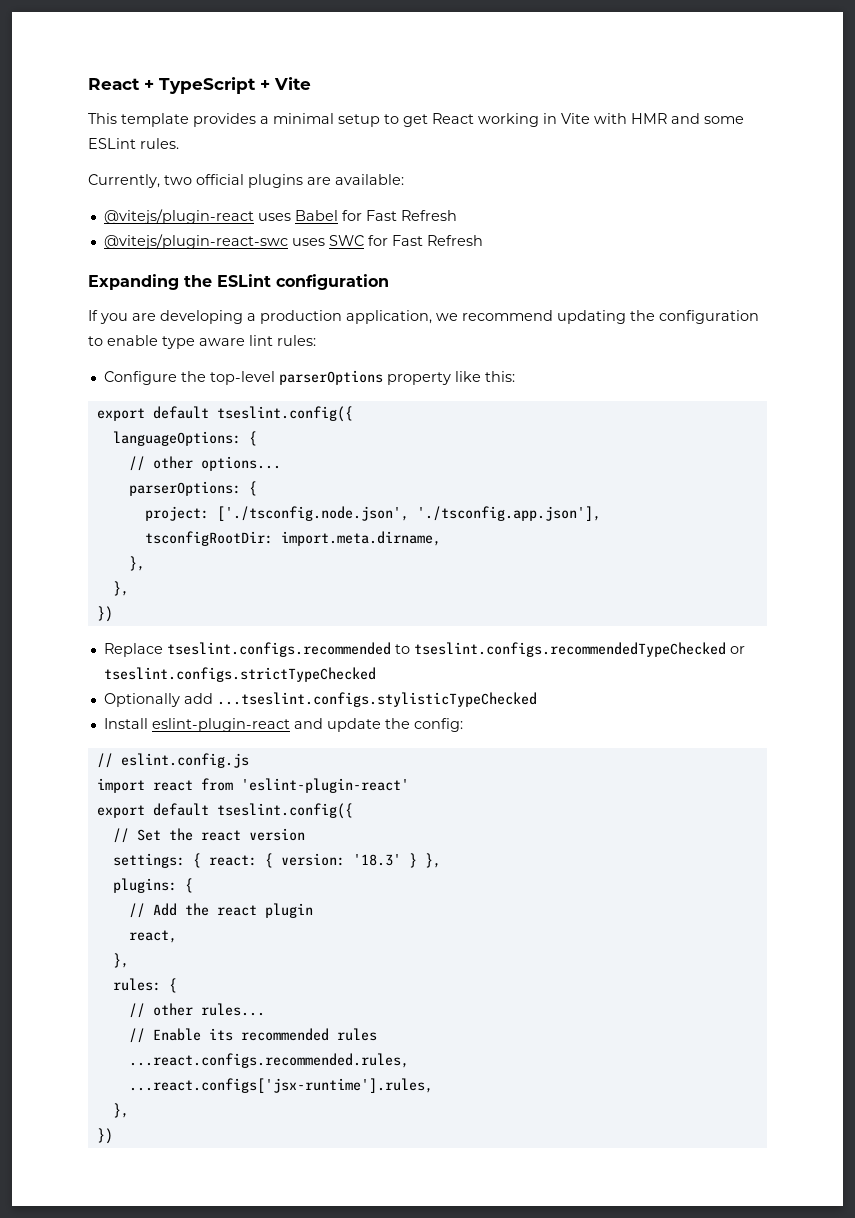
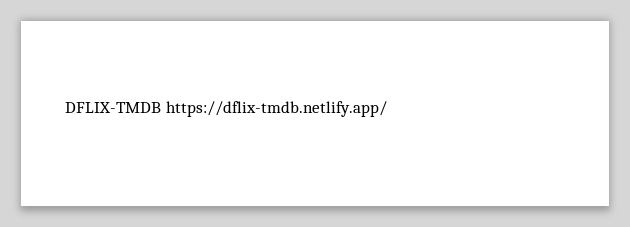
[88,77,311,94] [88,113,744,127] [88,138,179,149] [88,174,404,188] [103,209,457,224] [103,234,483,249] [88,274,389,290] [88,310,759,324] [88,335,316,349] [103,370,515,385] [96,406,353,422] [112,431,257,446] [128,456,281,471] [128,481,257,496] [144,506,601,521] [144,531,441,546] [128,556,145,571] [112,581,129,596] [96,606,113,622] [103,642,745,657] [103,667,376,682] [103,692,537,707] [103,718,463,732] [96,753,249,768] [96,778,409,793] [96,803,353,819] [112,828,305,843] [112,853,441,868] [112,878,193,893] [128,903,313,918] [128,930,177,943] [112,953,129,968] [112,978,177,993] [128,1003,265,1018] [128,1028,377,1043] [128,1053,409,1068] [128,1078,433,1093] [112,1103,129,1118] [96,1128,113,1144] React + TypeScript + Vite // This template provides a minimal setup to get React working in Vite with HMR and some ESLint rules. // Currently, two official plugins are available: // @vitejs/plugin-react uses Babel for Fast Refresh // @vitejs/plugin-react-swc uses SWC for Fast Refresh // Expanding the ESLint configuration // If you are developing a production application, we recommend updating the configuration to enable type aware lint rules: // Configure the top-level parserOptions property like this: // export default tseslint.config({ // languageOptions: { // // other options... // parserOptions: { // project: ['./tsconfig.node.json', './tsconfig.app.json'], // tsconfigRootDir: import.meta.dirname, // }, // }, // }) // Replace tseslint.configs.recommended to tseslint.configs.recommendedTypeChecked or tseslint.configs.strictTypeChecked // Optionally add ...tseslint.configs.stylisticTypeChecked // Install eslint-plugin-react and update the config: // // eslint.config.js // import react from 'eslint-plugin-react' // export default tseslint.config({ // // Set the react version // settings: { react: { version: '18.3' } }, // plugins: { // // Add the react plugin // react, // }, // rules: { // // other rules... // // Enable its recommended rules // ...react.configs.recommended.rules, // ...react.configs['jsx-runtime'].rules, // }, // }) -> [65,101,387,117] DFLIX-TMDB https://dflix-tmdb.netlify.app/

